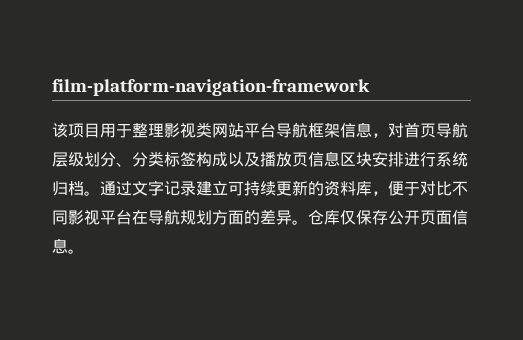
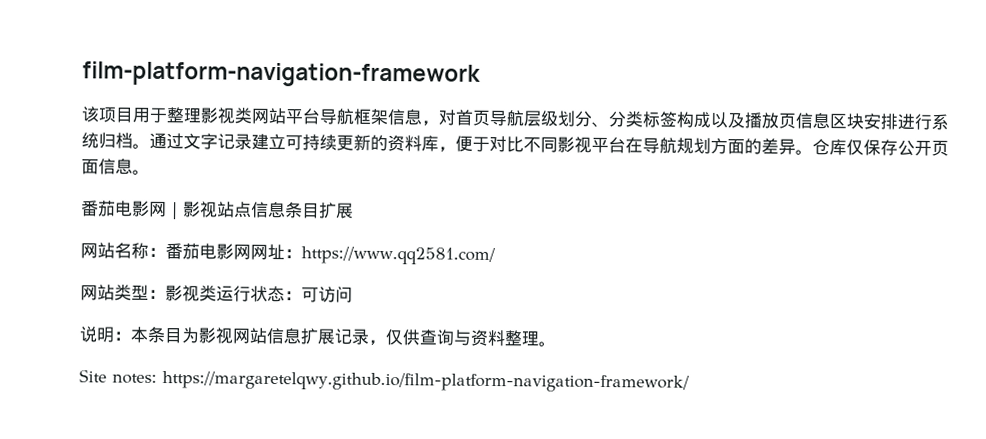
(84, 251) none -> [81,200,354,221] [80,242,496,266] [80,284,353,303] [79,326,556,347] [79,369,690,393] // 番茄电影网｜影视站点信息条目扩展 // 网站名称：番茄电影网网址：https://www.qq2581.com/ // 网站类型：影视类运行状态：可访问 // 说明：本条目为影视网站信息扩展记录，仅供查询与资料整理。 // Site notes: https://margaretelqwy.github.io/film-platform-navigation-framework/

